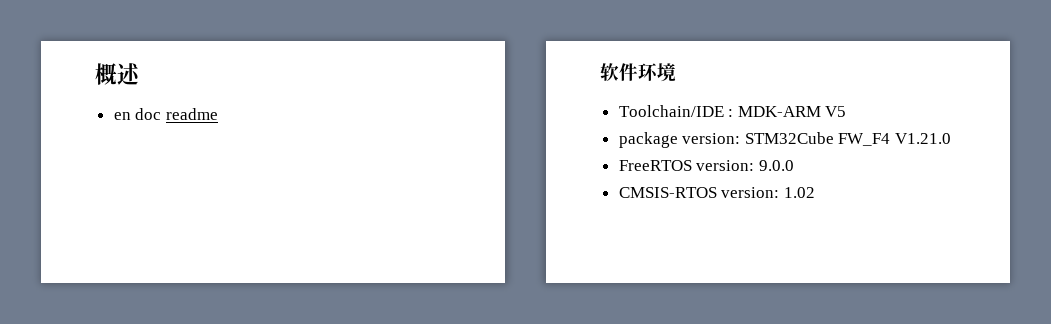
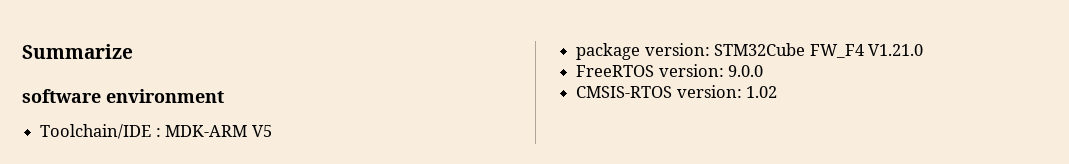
[95,63,140,85] [113,108,218,120] [600,63,676,82] 概述 // en doc readme // 软件环境 -> [22,44,133,59] [22,89,224,103] Summarize // software environment

